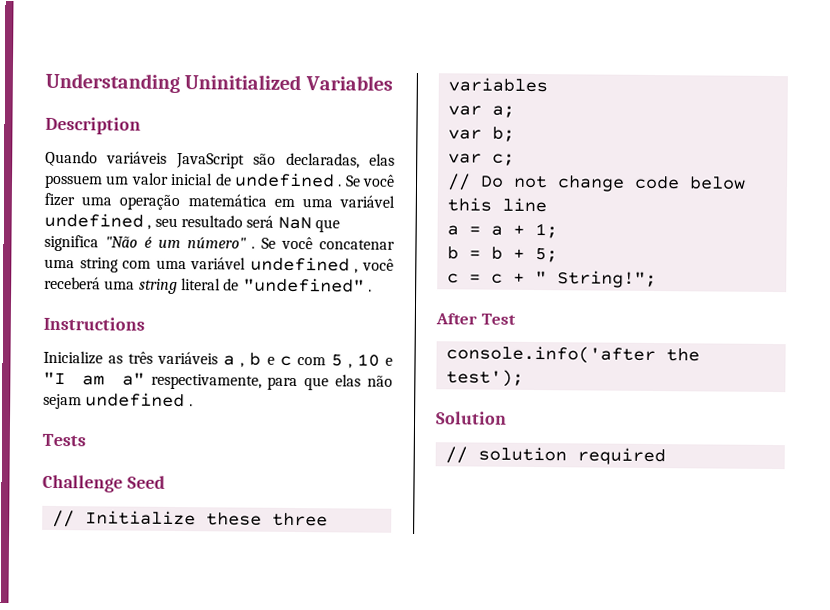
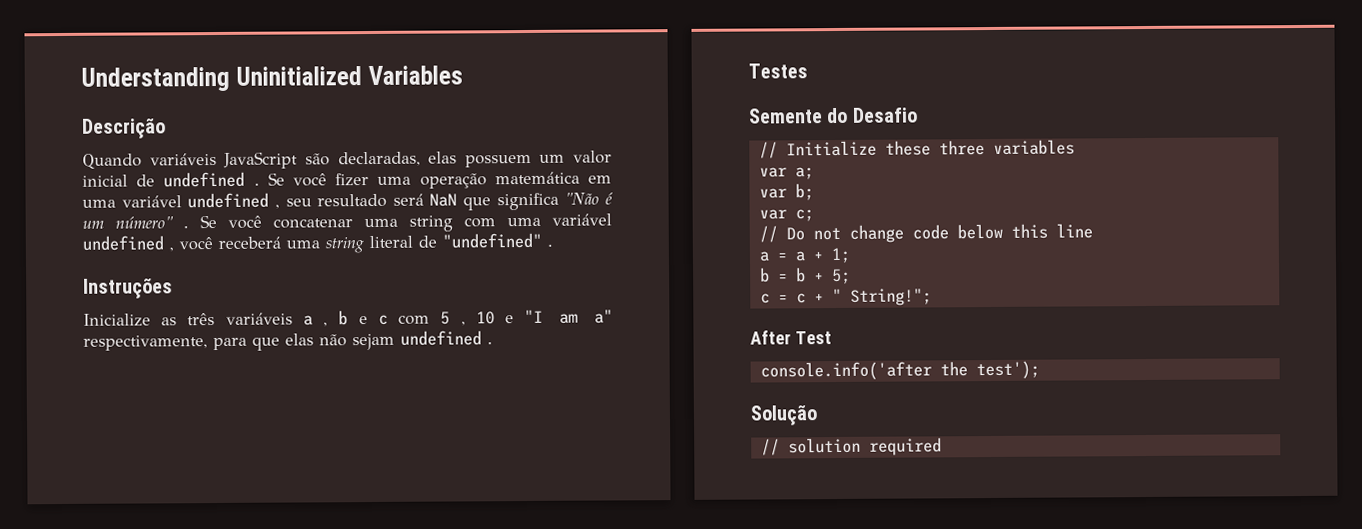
[45,116,141,135] Description -> [82,118,166,139] Descrição
[43,316,145,331] Instructions -> [83,278,173,299] Instruções
[42,433,86,447] [42,474,165,493] Tests // Challenge Seed -> [748,63,808,79] [748,107,918,124] Testes // Semente do Desafio
[436,411,507,425] Solution -> [750,405,818,426] Solução

